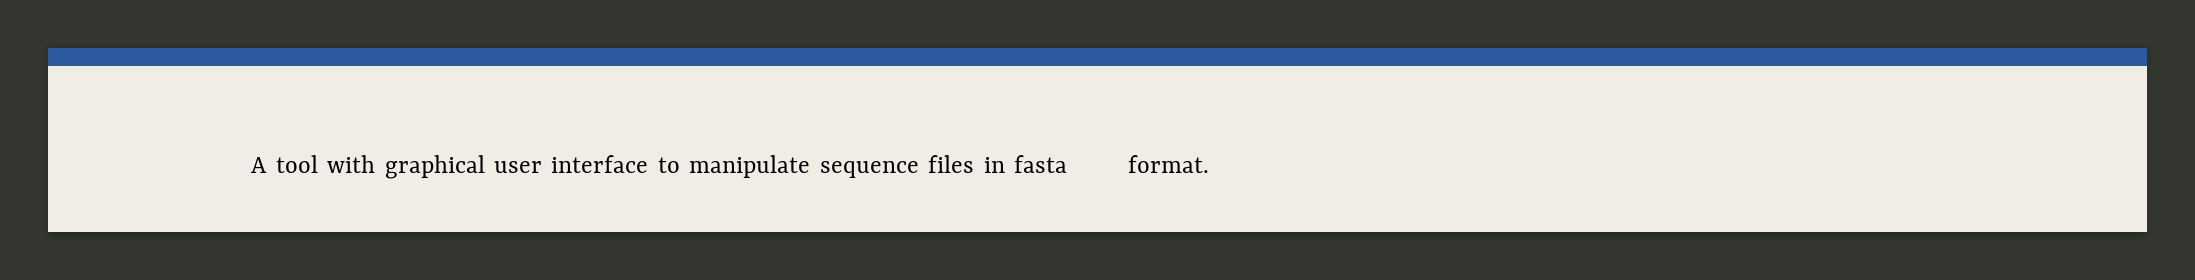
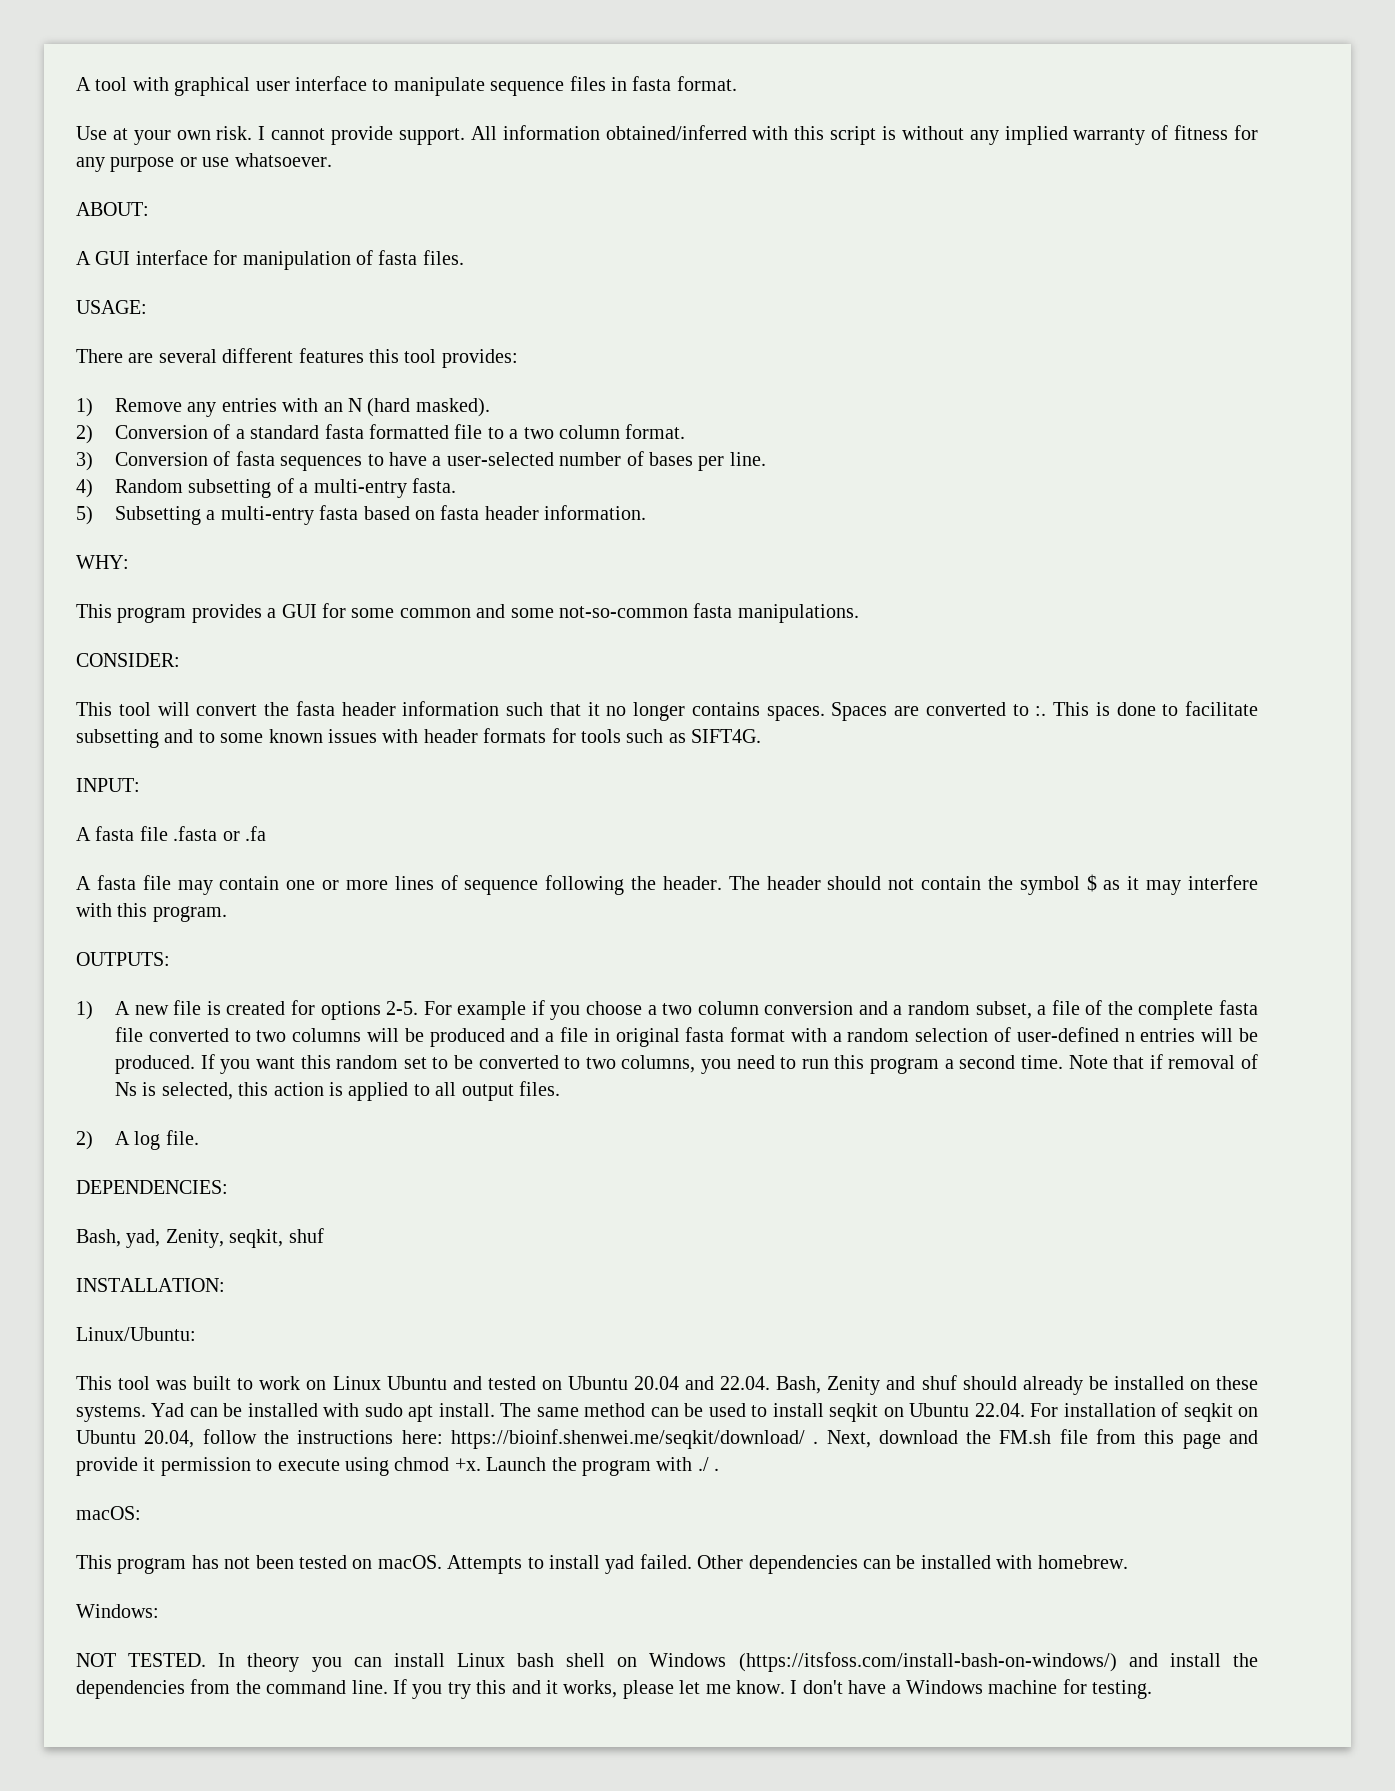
(1209, 164) none -> [76,125,1258,145] [76,153,332,172] [76,202,149,216] [76,250,464,270] [76,300,147,314] [76,348,518,368] [76,398,490,417] [76,424,686,444] [76,451,766,471] [76,478,457,498] [76,505,647,525] [76,555,129,569] [76,603,859,623] [76,653,180,667] [76,701,1258,721] [76,728,762,748] [76,778,140,792] [76,826,266,841] [76,874,1258,895] [76,903,227,922] [76,952,170,966] [76,1000,1258,1020] [115,1027,1258,1047] [115,1054,1259,1074] [115,1081,561,1101] [76,1130,199,1150] [76,1180,228,1194] [76,1228,324,1248] [76,1278,225,1292] [76,1327,196,1341] [76,1375,1259,1395] [76,1402,1259,1422] [76,1429,1258,1449] [76,1457,720,1476] [76,1506,141,1520] [76,1554,1128,1574] [76,1604,159,1618] [76,1652,1259,1672] [76,1679,1153,1699] // Use at your own risk. I cannot provide support. All information obtained/inferred with this script is without any implied warranty of fitness for any purpose or use whatsoever. // ABOUT: // A GUI interface for manipulation of fasta files. // USAGE: // There are several different features this tool provides: // 1) Remove any entries with an N (hard masked). // 2) Conversion of a standard fasta formatted file to a two column format. // 3) Conversion of fasta sequences to have a user-selected number of bases per line. // 4) Random subsetting of a multi-entry fasta. // 5) Subsetting a multi-entry fasta based on fasta header information. // WHY: // This program provides a GUI for some common and some not-so-common fasta manipulations. // CONSIDER: // This tool will convert the fasta header information such that it no longer contains spaces. Spaces are converted to :. This is done to facilitate subsetting and to some known issues with header formats for tools such as SIFT4G. // INPUT: // A fasta file .fasta or .fa // A fasta file may contain one or more lines of sequence following the header. The header should not contain the symbol $ as it may interfere with this program. // OUTPUTS: // 1) A new file is created for options 2-5. For example if you choose a two column conversion and a random subset, a file of the complete fasta file converted to two columns will be produced and a file in original fasta format with a random selection of user-defined n entries will be produced. If you want this random set to be converted to two columns, you need to run this program a second time. Note that if removal of Ns is selected, this action is applied to all output files. // 2) A log file. // DEPENDENCIES: // Bash, yad, Zenity, seqkit, shuf // INSTALLATION: // Linux/Ubuntu: // This tool was built to work on Linux Ubuntu and tested on Ubuntu 20.04 and 22.04. Bash, Zenity and shuf should already be installed on these systems. Yad can be installed with sudo apt install. The same method can be used to install seqkit on Ubuntu 22.04. For installation of seqkit on Ubuntu 20.04, follow the instructions here: https://bioinf.shenwei.me/seqkit/download/ . Next, download the FM.sh file from this page and provide it permission to execute using chmod +x. Launch the program with ./ . // macOS: // This program has not been tested on macOS. Attempts to install yad failed. Other dependencies can be installed with homebrew. // Windows: // NOT TESTED. In theory you can install Linux bash shell on Windows (https://itsfoss.com/install-bash-on-windows/) and install the dependencies from the command line. If you try this and it works, please let me know. I don't have a Windows machine for testing.

